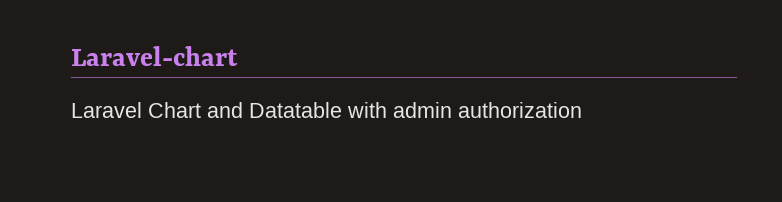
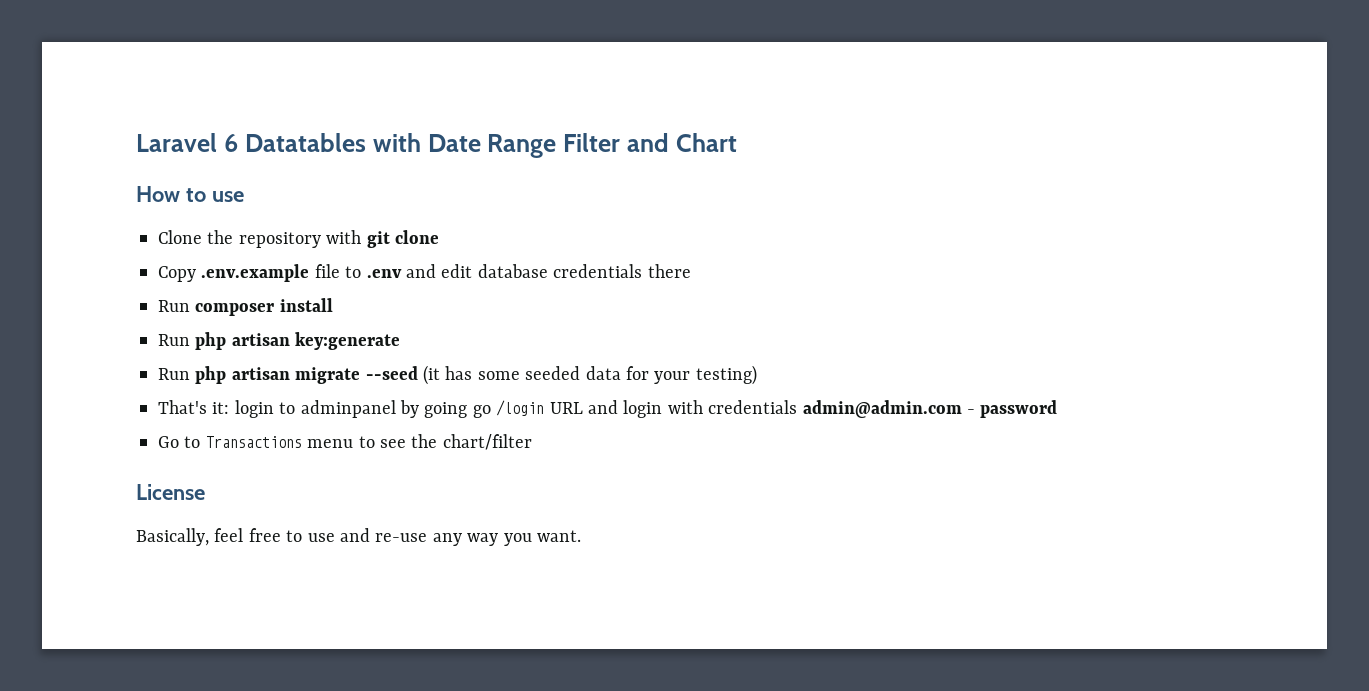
[71,46,238,66] [71,102,582,118] Laravel-chart // Laravel Chart and Datatable with admin authorization -> [136,133,738,158] [136,186,244,202] [158,230,439,248] [158,264,691,282] [158,298,333,316] [158,332,401,350] [158,365,757,385] [158,400,1058,418] [158,434,532,450] [136,484,205,500] [136,528,581,546] Laravel 6 Datatables with Date Range Filter and Chart // How to use // Clone the repository with git clone // Copy .env.example file to .env and edit database credentials there // Run composer install // Run php artisan key:generate // Run php artisan migrate --seed (it has some seeded data for your testing) // That's it: login to adminpanel by going go /login URL and login with credentials admin@admin.com - password // Go to Transactions menu to see the chart/filter // License // Basically, feel free to use and re-use any way you want.

